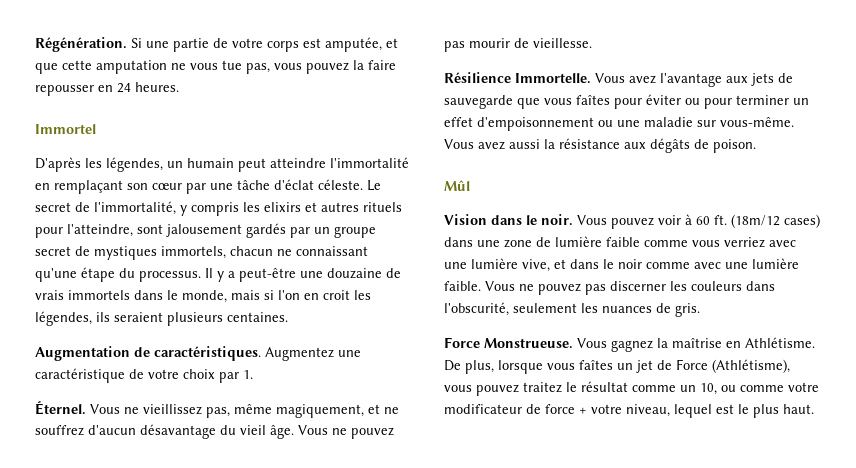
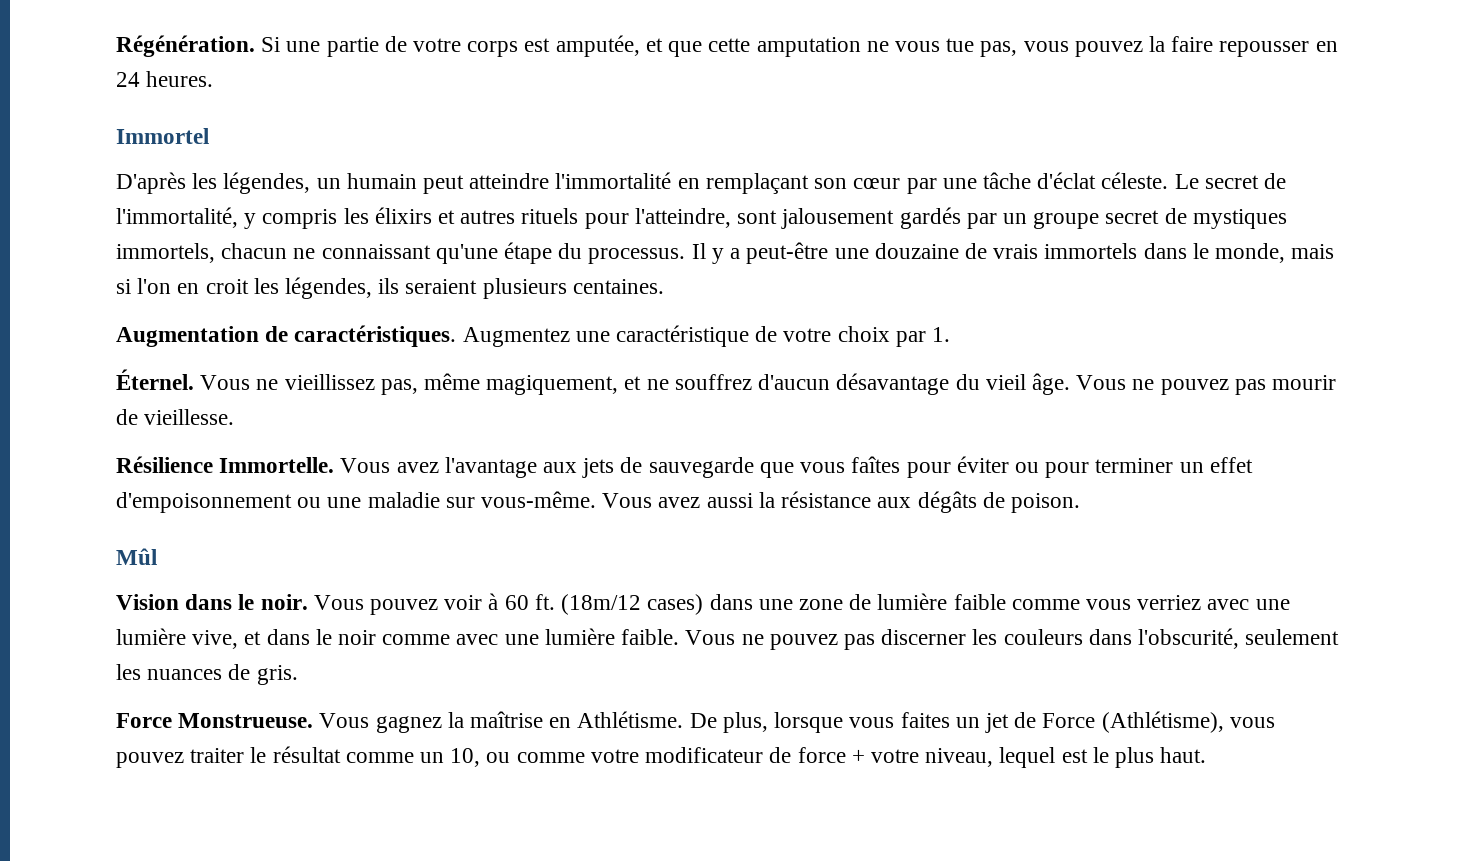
[264,202,301,212] elixirs -> [374,207,432,224] élixirs
[579,360,613,370] faîtes -> [900,712,950,728] faites
[523,382,562,393] traitez -> [190,748,245,763] traiter

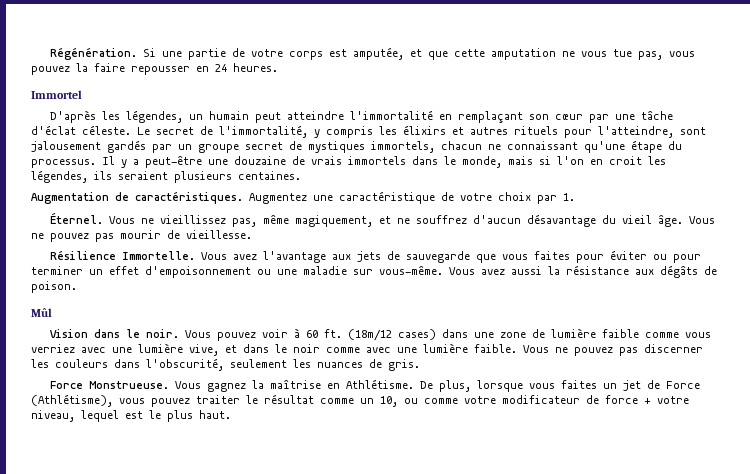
[851,456,901,473] faîtes -> [534,251,571,260] faites

